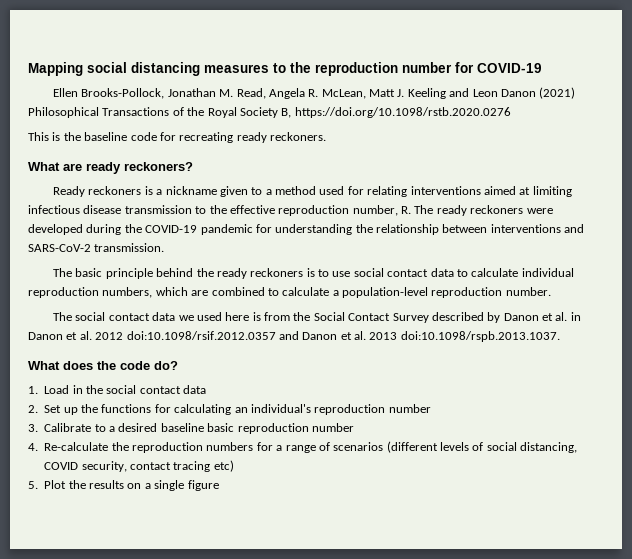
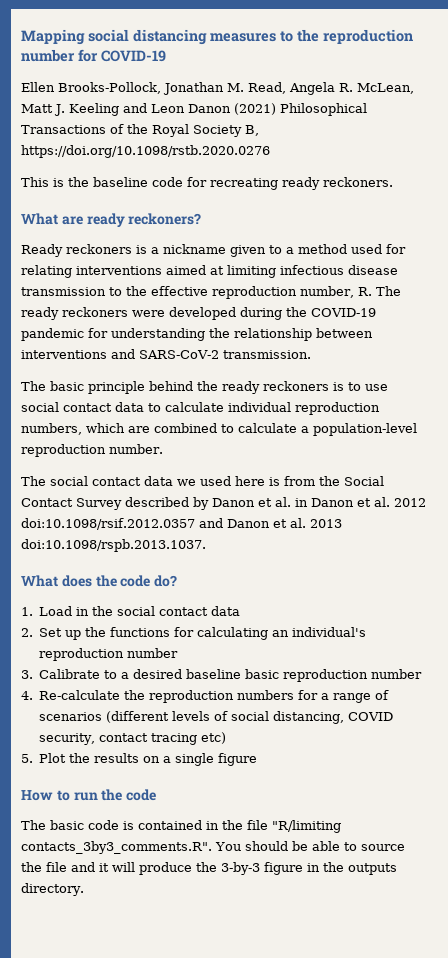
(219, 485) none -> [21,789,157,801] [21,820,341,833] [21,841,405,854] [21,862,397,875] [21,883,84,896] // How to run the code // The basic code is contained in the file "R/limiting contacts_3by3_comments.R". You should be able to source the file and it will produce the 3-by-3 figure in the outputs directory.

